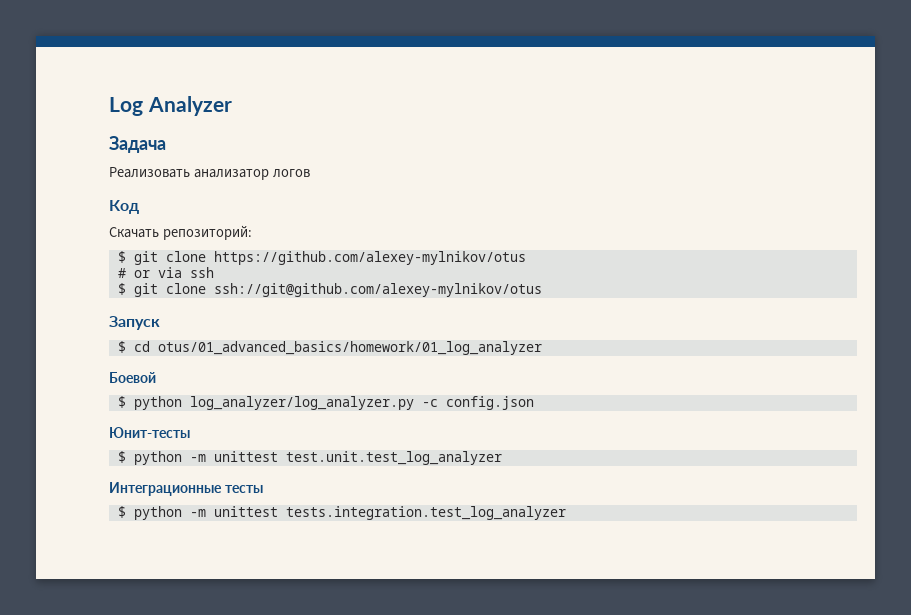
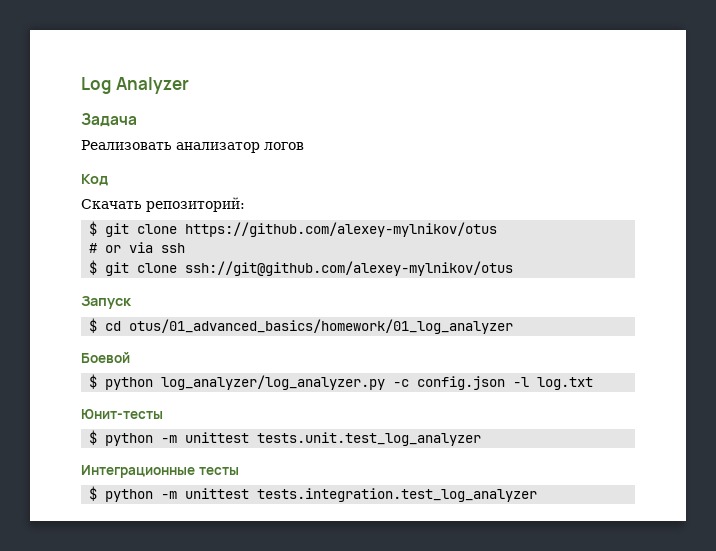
(534, 403) none -> [513,377,594,390] -l log.txt
[285,451,502,465] test.unit.test_log_analyzer -> [257,432,482,446] tests.unit.test_log_analyzer

